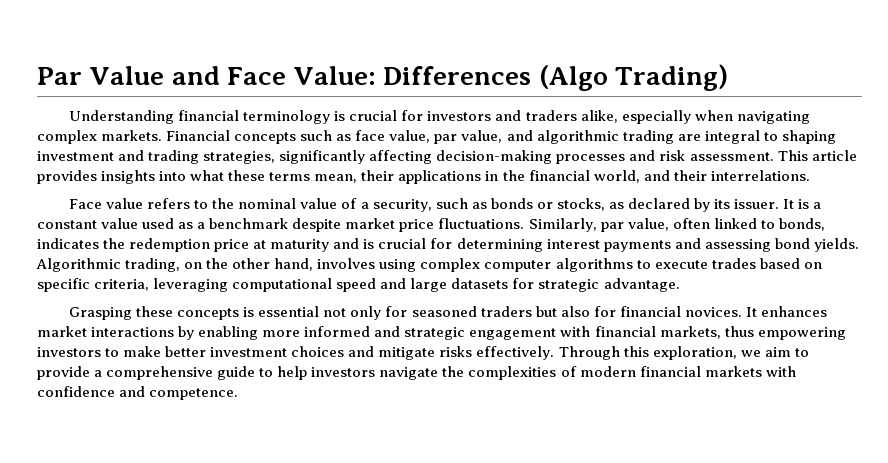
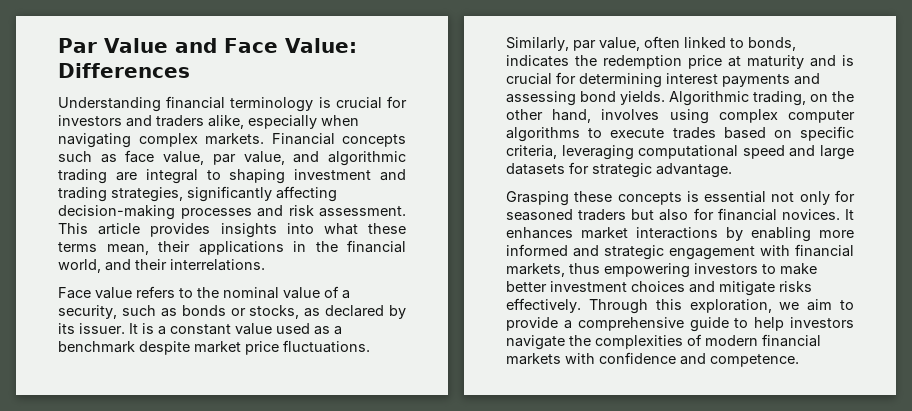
[538,64,728,91] (Algo Trading) -> (190, 70) none

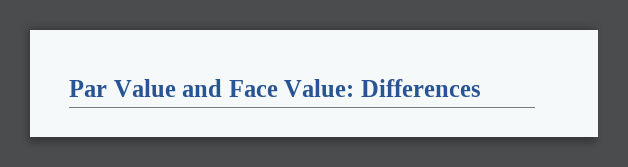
[58,96,407,112] [58,115,359,129] [58,133,406,148] [58,150,407,166] [58,169,406,184] [58,186,337,202] [58,205,406,220] [58,223,406,238] [58,240,406,255] [58,259,265,273] [58,286,350,299] [58,305,406,319] [58,323,342,335] [58,340,370,355] [506,36,796,51] [506,55,854,69] [506,72,820,88] [506,91,854,106] [506,109,855,124] [506,126,854,142] [506,145,854,160] [506,162,732,178] [506,190,855,206] [506,208,854,221] [506,227,854,242] [506,244,854,260] [506,263,817,278] [506,281,812,296] [506,298,854,314] [506,317,854,332] [506,334,821,350] [506,352,799,367] // Understanding financial terminology is crucial for investors and traders alike, especially when navigating complex markets. Financial concepts such as face value, par value, and algorithmic trading are integral to shaping investment and trading strategies, significantly affecting decision-making processes and risk assessment. This article provides insights into what these terms mean, their applications in the financial world, and their interrelations. // Face value refers to the nominal value of a security, such as bonds or stocks, as declared by its issuer. It is a constant value used as a benchmark despite market price fluctuations. Similarly, par value, often linked to bonds, indicates the redemption price at maturity and is crucial for determining interest payments and assessing bond yields. Algorithmic trading, on the other hand, involves using complex computer algorithms to execute trades based on specific criteria, leveraging computational speed and large datasets for strategic advantage. // Grasping these concepts is essential not only for seasoned traders but also for financial novices. It enhances market interactions by enabling more informed and strategic engagement with financial markets, thus empowering investors to make better investment choices and mitigate risks effectively. Through this exploration, we aim to provide a comprehensive guide to help investors navigate the complexities of modern financial markets with confidence and competence. -> (482, 88) none

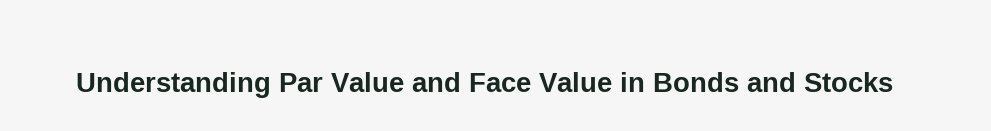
(69, 88) none -> [76,72,271,98] Understanding
[284,79,482,97] Value: Differences -> [539,72,893,92] Value in Bonds and Stocks

